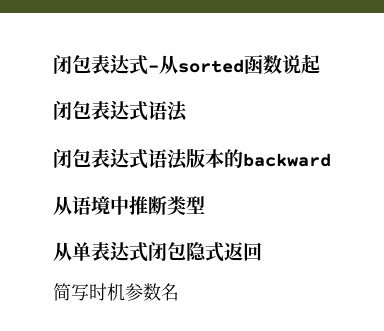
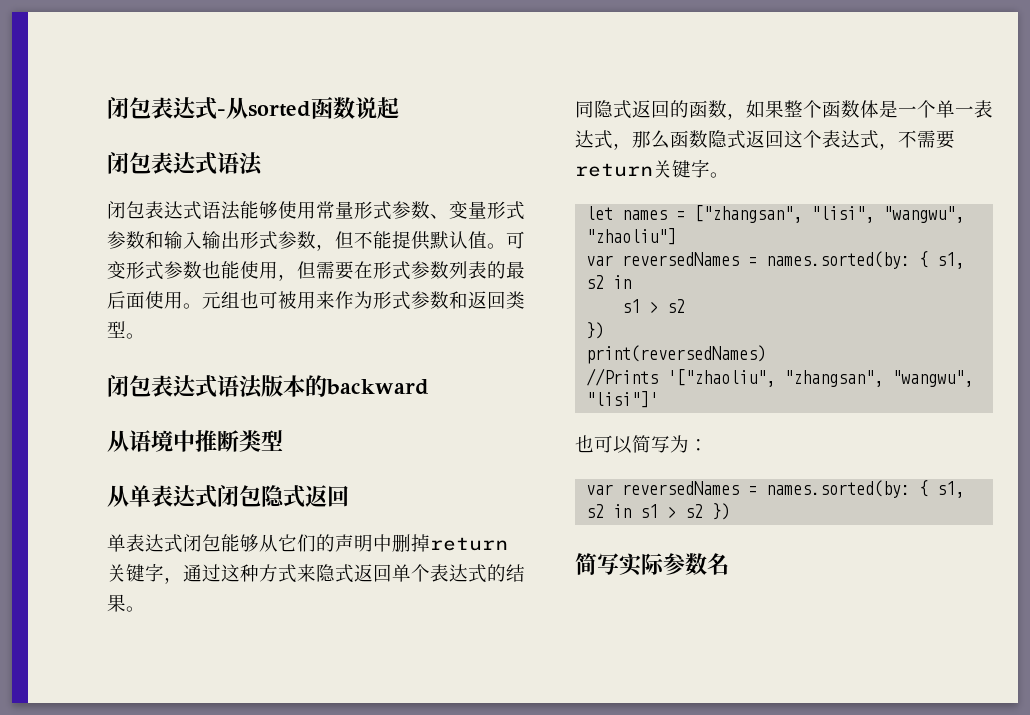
(188, 111) none -> [107,201,525,220] [107,231,525,251] [107,261,525,281] [107,291,525,310] [107,321,145,339] // 闭包表达式语法能够使用常量形式参数、变量形式参数和输入输出形式参数，但不能提供默认值。可变形式参数也能使用，但需要在形式参数列表的最后面使用。元组也可被用来作为形式参数和返回类型。
[53,283,125,301] 简写时机 -> [107,534,508,553] [107,563,525,584] [107,594,145,612] [575,100,993,120] [575,130,955,150] [575,159,729,178] [586,205,965,223] [586,228,677,245] [586,251,965,269] [586,275,632,289] [622,299,686,313] [586,322,605,339] [586,345,767,364] [586,368,974,387] [586,391,659,408] [575,435,708,454] [586,480,965,498] [586,503,731,520] [575,553,665,576] 单表达式闭包能够从它们的声明中删掉return关键字，通过这种方式来隐式返回单个表达式的结果。 // 同隐式返回的函数，如果整个函数体是一个单一表达式，那么函数隐式返回这个表达式，不需要return关键字。 // let names = ["zhangsan", "lisi", "wangwu", "zhaoliu"] // var reversedNames = names.sorted(by: { s1, s2 in // s1 > s2 // }) // print(reversedNames) // //Prints '["zhaoliu", "zhangsan", "wangwu", "lisi"]' // 也可以简写为： // var reversedNames = names.sorted(by: { s1, s2 in s1 > s2 }) // 简写实际

